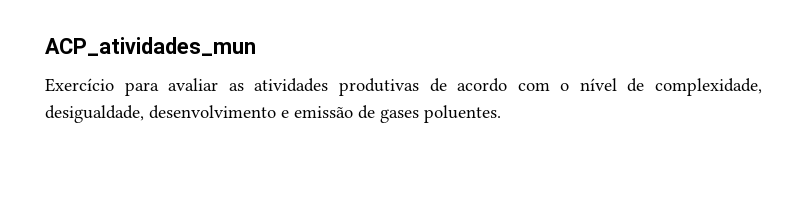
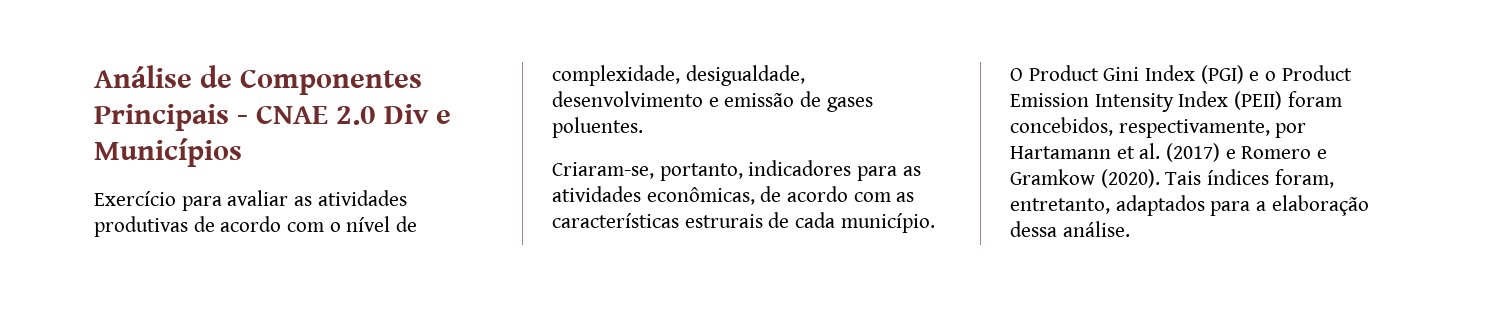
[45,37,256,56] ACP_atividades_mun -> [94,65,422,95] [94,104,451,131] [94,138,242,167] Análise de Componentes Principais - CNAE 2.0 Div e Municípios
(501, 114) none -> [552,160,921,181] [552,186,915,205] [552,212,935,233] [1010,65,1352,84] [1010,91,1342,112] [1010,117,1307,138] [1010,143,1328,162] [1010,169,1334,188] [1010,195,1369,216] [1010,221,1130,237] // Criaram-se, portanto, indicadores para as atividades econômicas, de acordo com as características estrurais de cada município. O Product Gini Index (PGI) e o Product Emission Intensity Index (PEII) foram concebidos, respectivamente, por Hartamann et al. (2017) e Romero e Gramkow (2020). Tais índices foram, entretanto, adaptados para a elaboração dessa análise.

